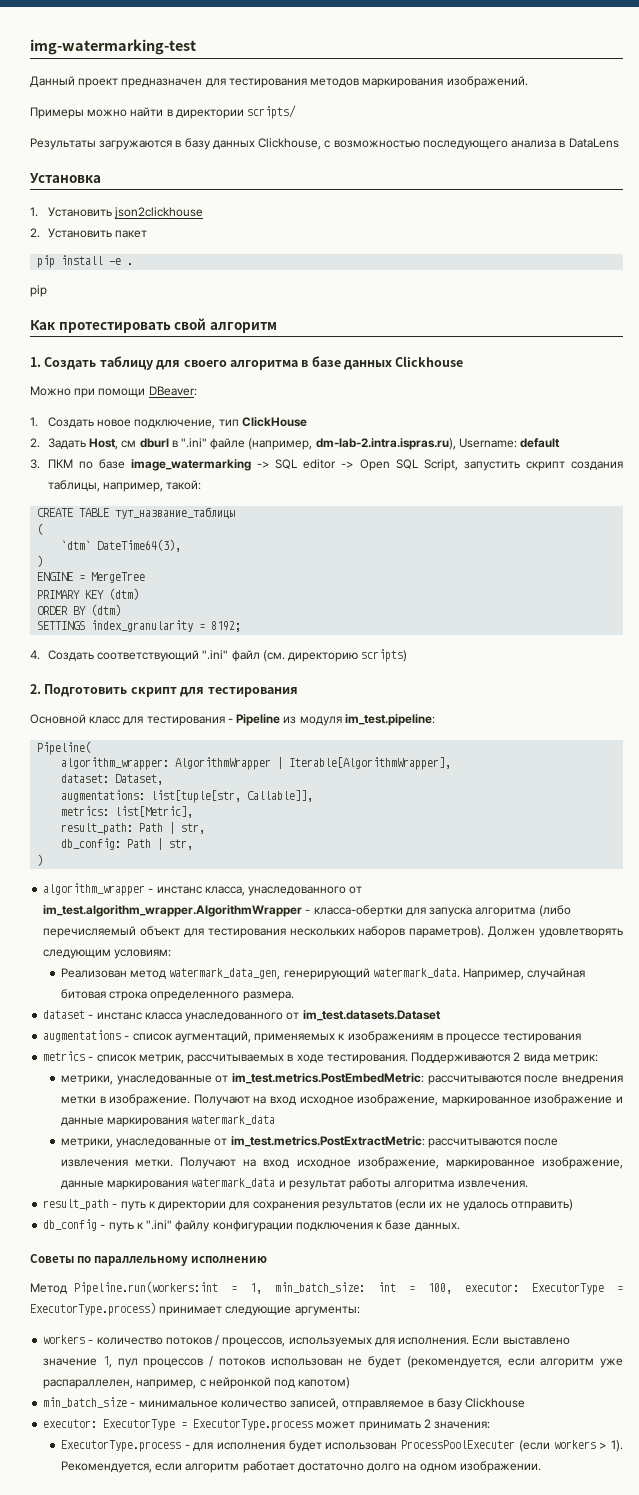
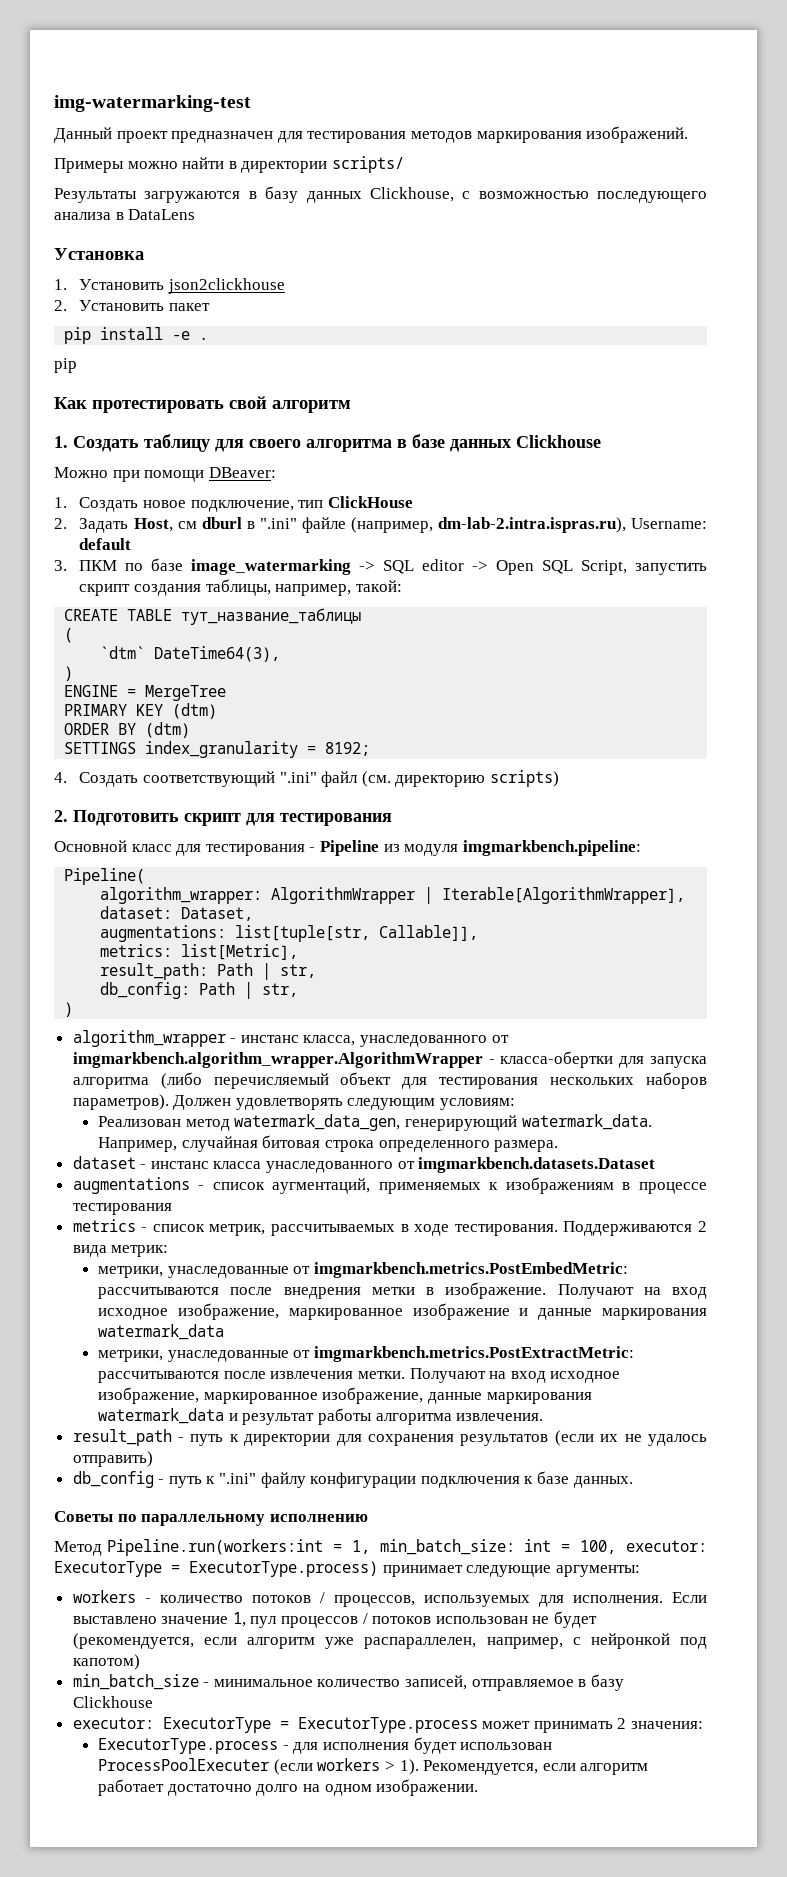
[344,714,435,726] im_test.pipeline: -> [462,840,641,856] imgmarkbench.pipeline:
[43,905,303,917] im_test.algorithm_wrapper.AlgorithmWrapper -> [72,1052,483,1068] imgmarkbench.algorithm_wrapper.AlgorithmWrapper
[302,1010,441,1021] im_test.datasets.Dataset -> [418,1157,656,1173] imgmarkbench.datasets.Dataset
[231,1073,424,1084] im_test.metrics.PostEmbedMetric: -> [313,1262,628,1278] imgmarkbench.metrics.PostEmbedMetric:
[230,1136,425,1147] im_test.metrics.PostExtractMetric: -> [313,1346,634,1362] imgmarkbench.metrics.PostExtractMetric:

